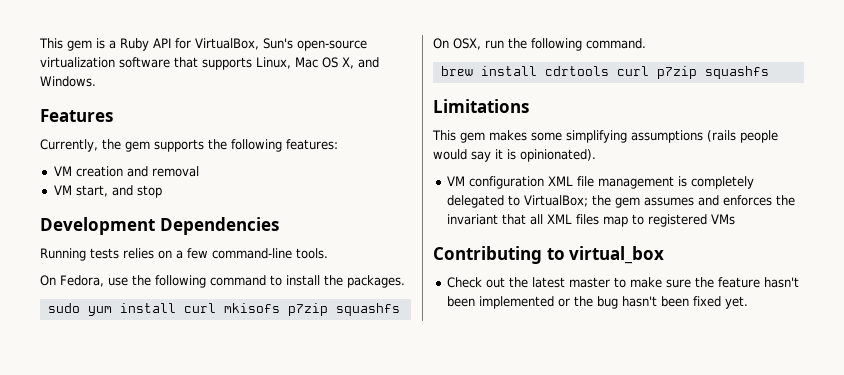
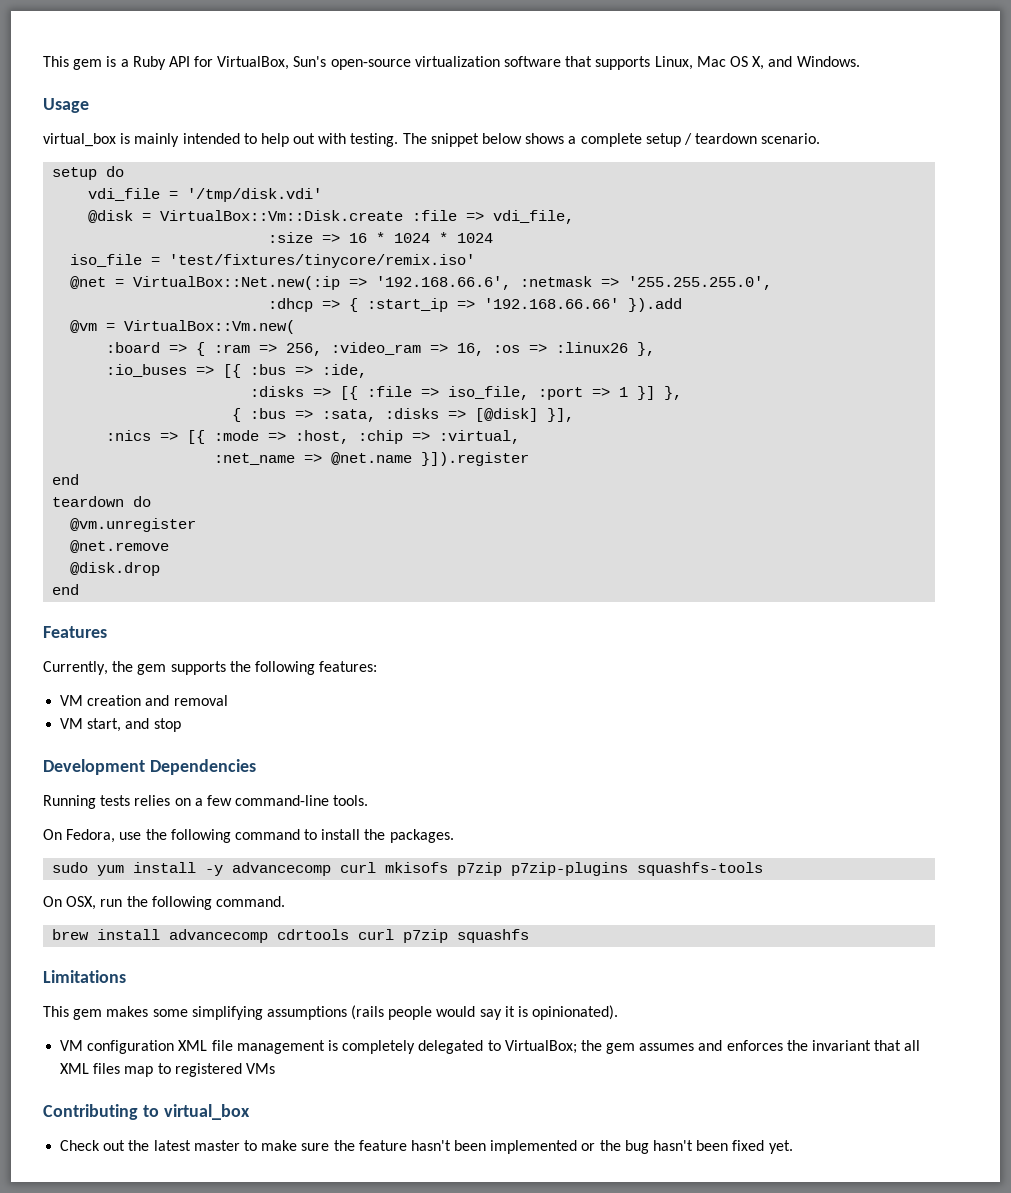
(96, 81) none -> [43,98,89,113] [43,133,821,147] [52,166,125,180] [88,188,323,202] [88,210,575,224] [268,232,494,243] [70,254,476,268] [70,276,773,290] [268,298,683,312] [70,320,296,334] [106,342,656,356] [106,364,368,378] [250,386,683,400] [232,408,575,422] [106,430,521,444] [214,452,530,466] [52,474,80,485] [52,496,152,507] [70,518,197,532] [70,540,170,553] [70,562,161,576] [52,584,80,595] // Usage // virtual_box is mainly intended to help out with testing. The snippet below shows a complete setup / teardown scenario. // setup do // vdi_file = '/tmp/disk.vdi' // @disk = VirtualBox::Vm::Disk.create :file => vdi_file, // :size => 16 * 1024 * 1024 // iso_file = 'test/fixtures/tinycore/remix.iso' // @net = VirtualBox::Net.new(:ip => '192.168.66.6', :netmask => '255.255.255.0', // :dhcp => { :start_ip => '192.168.66.66' }).add // @vm = VirtualBox::Vm.new( // :board => { :ram => 256, :video_ram => 16, :os => :linux26 }, // :io_buses => [{ :bus => :ide, // :disks => [{ :file => iso_file, :port => 1 }] }, // { :bus => :sata, :disks => [@disk] }], // :nics => [{ :mode => :host, :chip => :virtual, // :net_name => @net.name }]).register // end // teardown do // @vm.unregister // @net.remove // @disk.drop // end
(176, 308) none -> [205,862,332,876] -y advancecomp
[335,303,400,316] squashfs -> [511,862,764,876] p7zip-plugins squashfs-tools
(537, 71) none -> [169,929,269,943] advancecomp

